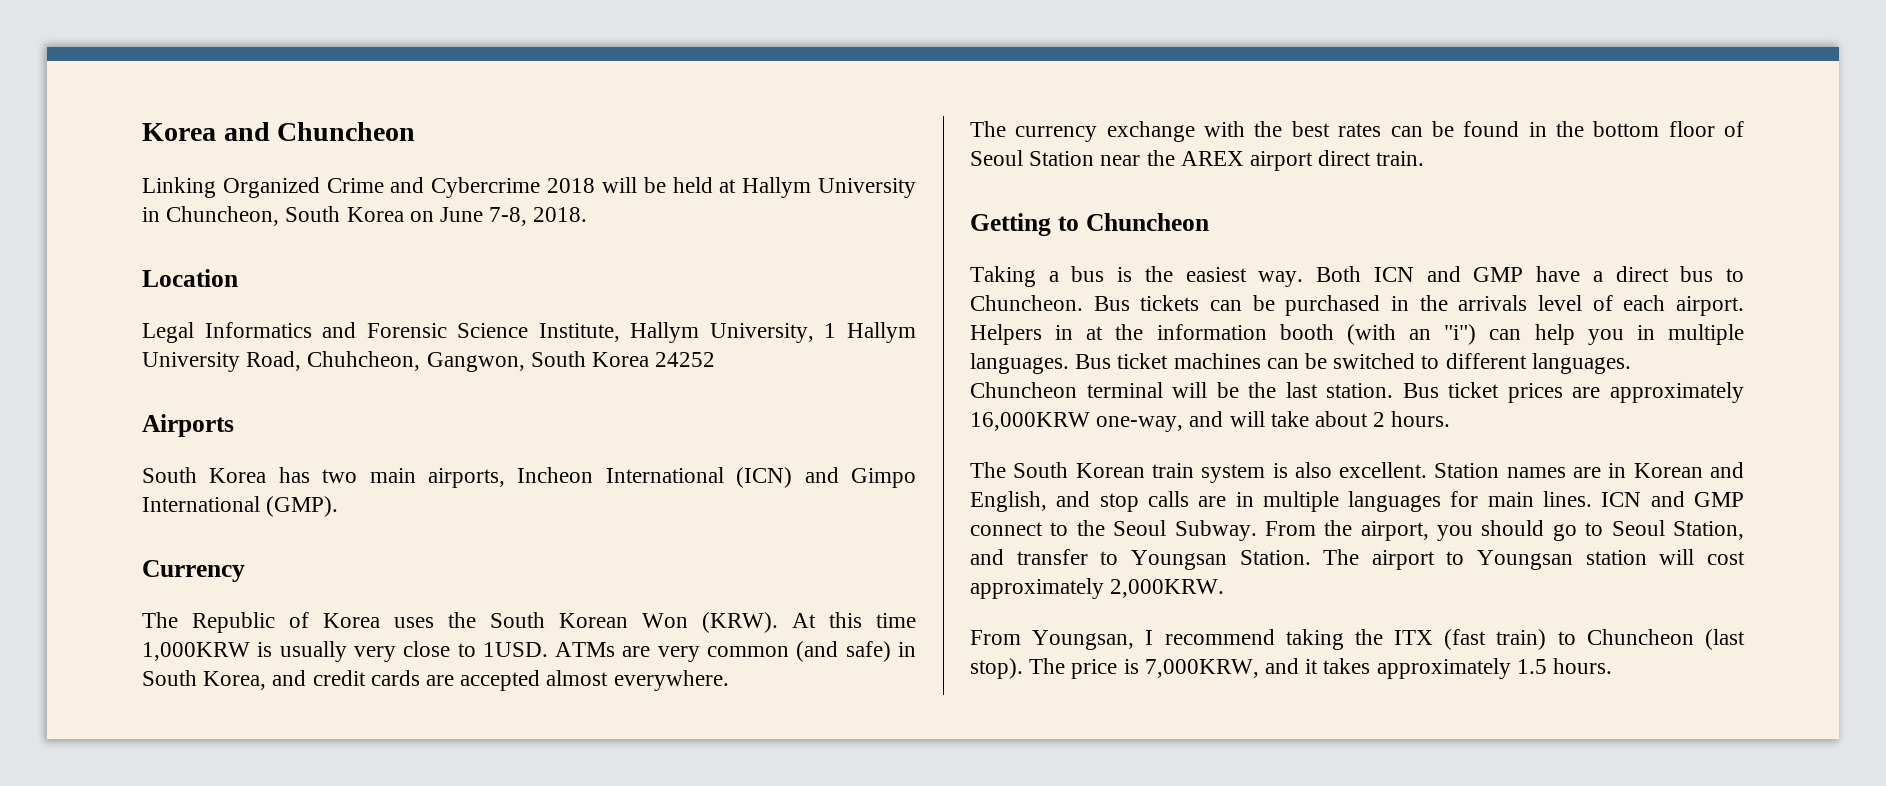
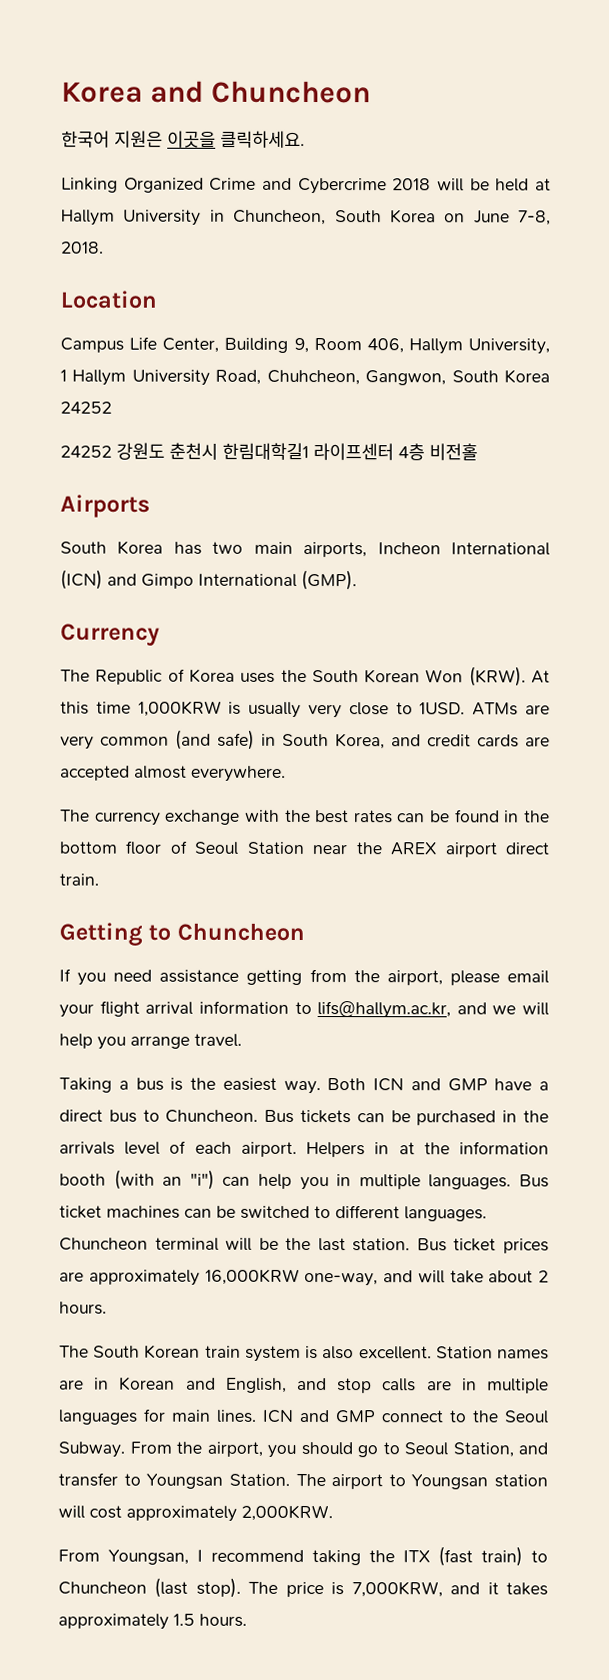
(416, 131) none -> [61,130,305,148] // 한국어 지원은 이곳을 클릭하세요.
[142,322,620,343] Legal Informatics and Forensic Science Institute, -> [60,336,404,354] Campus Life Center, Building 9, Room 406,
(716, 359) none -> [60,442,478,461] // 24252 강원도 춘천시 한림대학길1 라이프센터 4층 비전홀
(1209, 222) none -> [59,968,549,986] [59,1000,549,1019] [59,1033,242,1050] // If you need assistance getting from the airport, please email your flight arrival information to lifs@hallym.ac.kr, and we will help you arrange travel.

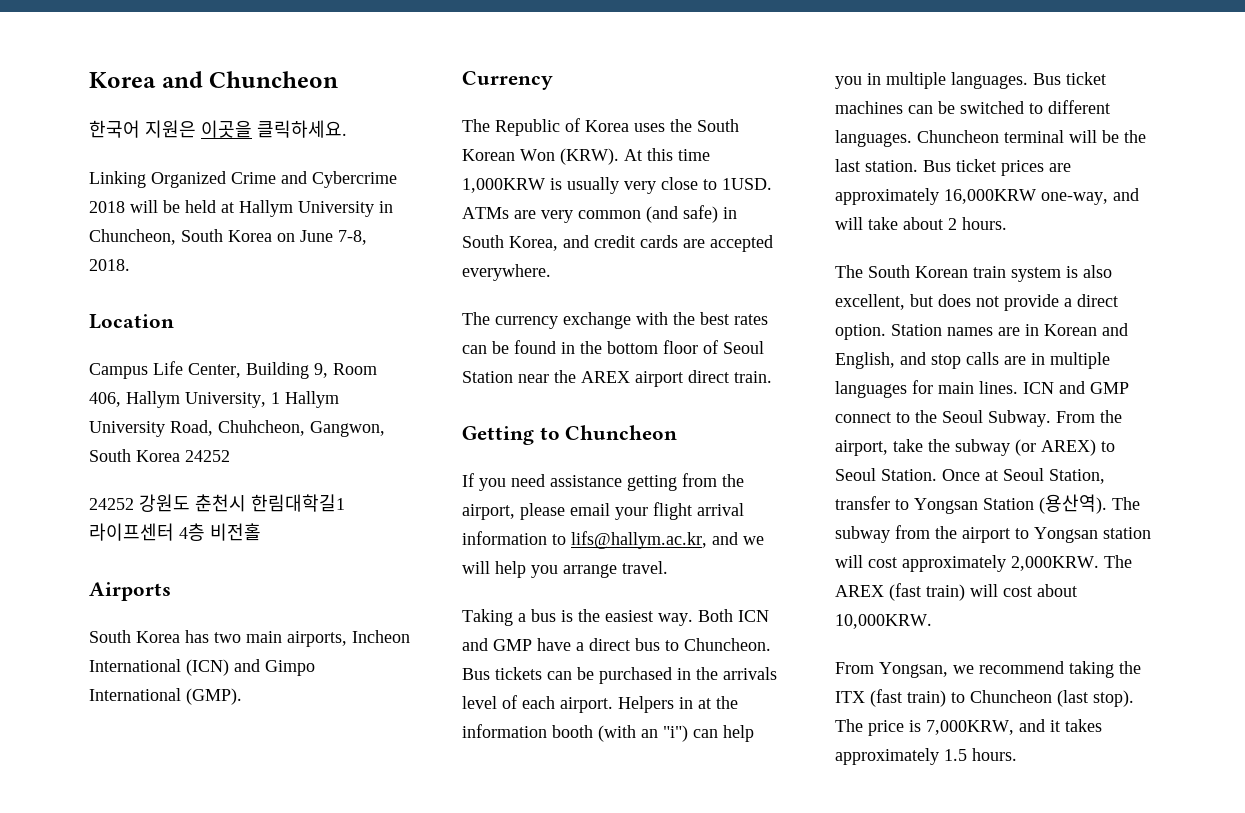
[134,765,187,779] almost -> (773, 243) none
[358,1346,432,1360] excellent. -> [835,294,1118,311] [835,324,886,340] excellent, but does not provide a direct option.
[267,1441,548,1458] [58,1472,326,1489] you should go to Seoul Station, and transfer to Youngsan Station. The -> [893,439,1115,456] [835,468,1105,484] [835,494,1140,514] [835,525,957,543] take the subway (or AREX) to Seoul Station. Once at Seoul Station, transfer to Yongsan Station (용산역). The subway from the
[411,1474,489,1490] Youngsan -> [1034,527,1098,543] Yongsan
[58,1549,203,1565] // From Youngsan, I -> [1104,555,1132,568] [835,583,1077,601] [835,614,932,629] [835,662,974,678] The AREX (fast train) will cost about 10,000KRW. // From Yongsan, we

